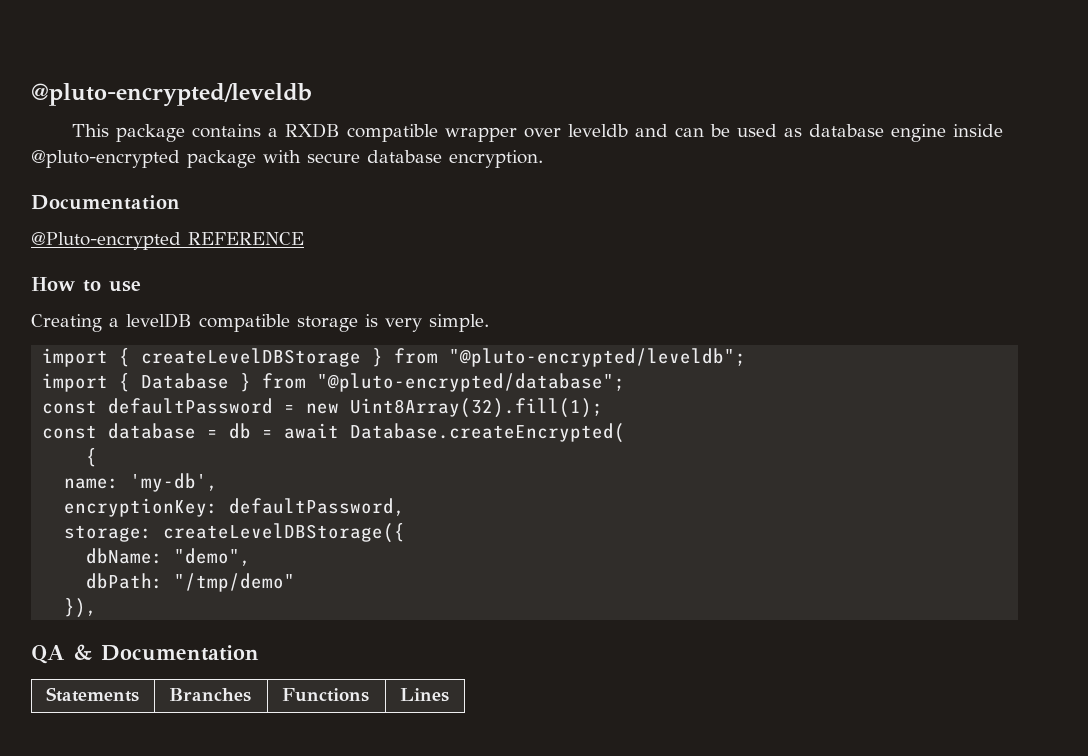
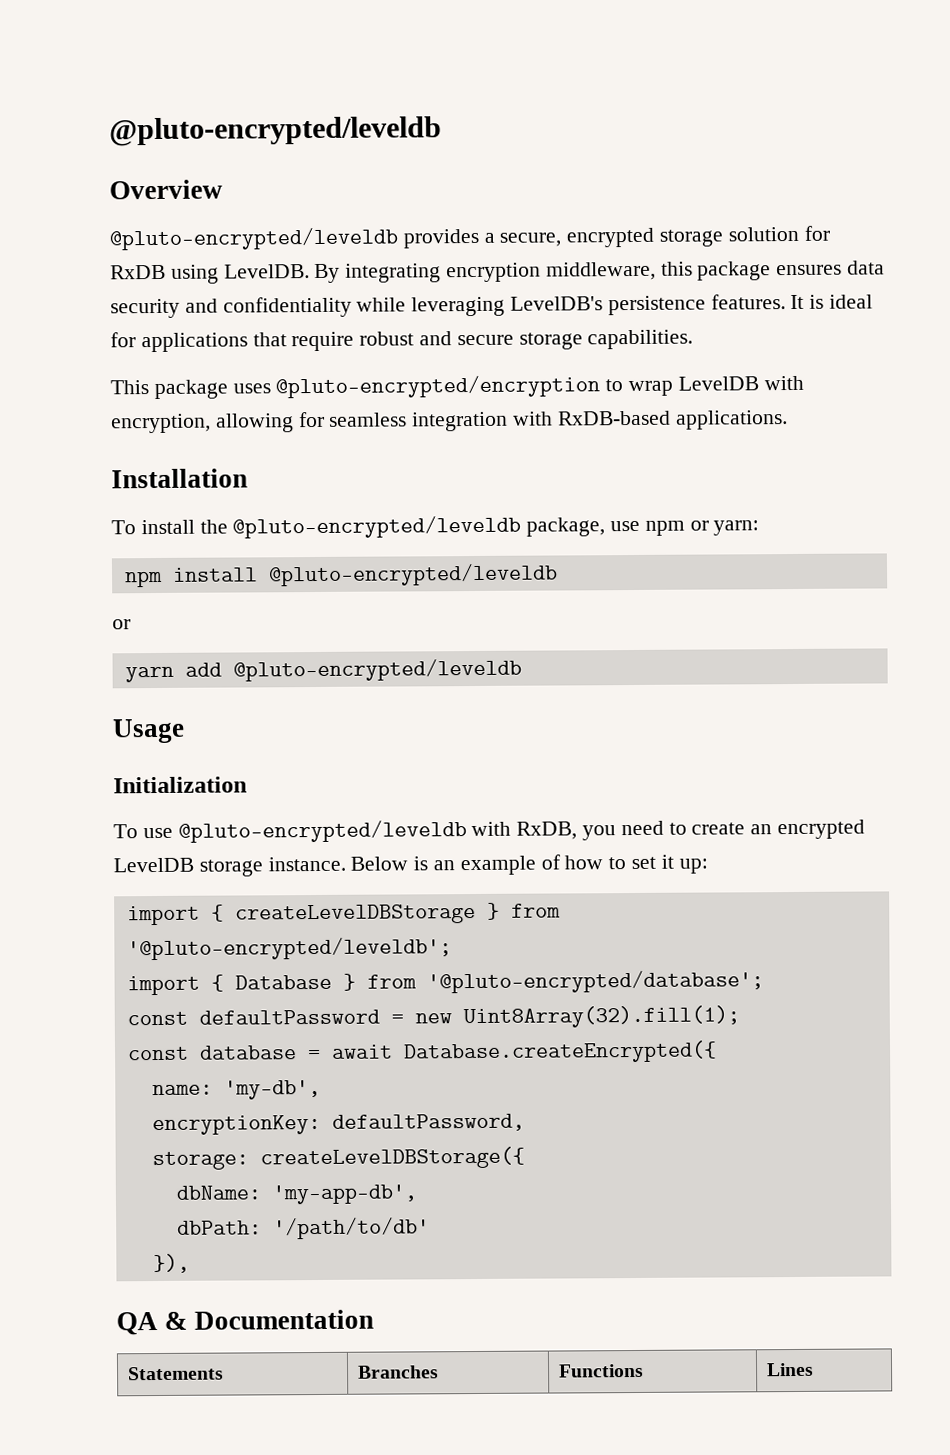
[31,83,312,107] [72,123,1004,142] [31,150,543,168] [31,195,180,210] [31,232,304,250] [31,277,141,292] [31,313,489,332] @pluto-encrypted/leveldb // This package contains a RXDB compatible wrapper over leveldb and can be used as database engine inside @pluto-encrypted package with secure database encryption. // Documentation // @Pluto-encrypted REFERENCE // How to use // Creating a levelDB compatible storage is very simple. -> [109,116,442,147] [109,179,223,200] [109,225,830,251] [110,260,886,284] [110,294,874,319] [110,329,694,353] [110,375,804,400] [111,410,788,434] [111,468,248,489] [111,515,760,539] [124,563,558,588] [112,619,131,630] [124,658,522,683] [112,718,185,744] [113,776,247,794] [113,819,866,843] [113,854,708,877] @pluto-encrypted/leveldb // Overview // @pluto-encrypted/leveldb provides a secure, encrypted storage solution for RxDB using LevelDB. By integrating encryption middleware, this package ensures data security and confidentiality while leveraging LevelDB's persistence features. It is ideal for applications that require robust and secure storage capabilities. // This package uses @pluto-encrypted/encryption to wrap LevelDB with encryption, allowing for seamless integration with RxDB-based applications. // Installation // To install the @pluto-encrypted/leveldb package, use npm or yarn: // npm install @pluto-encrypted/leveldb // or // yarn add @pluto-encrypted/leveldb // Usage // Initialization // To use @pluto-encrypted/leveldb with RxDB, you need to create an encrypted LevelDB storage instance. Below is an example of how to set it up:
[449,348,747,367] "@pluto-encrypted/leveldb"; -> [126,937,452,961] '@pluto-encrypted/leveldb';
[317,373,626,392] "@pluto-encrypted/database"; -> [426,970,764,994] '@pluto-encrypted/database';
[229,423,626,443] [86,448,98,467] db = await Database.createEncrypted( // { -> [330,1040,717,1064] await Database.createEncrypted({
[174,548,252,566] "demo", -> [271,1184,417,1205] 'my-app-db',
[174,573,296,592] "/tmp/demo" -> [272,1217,430,1240] '/path/to/db'

